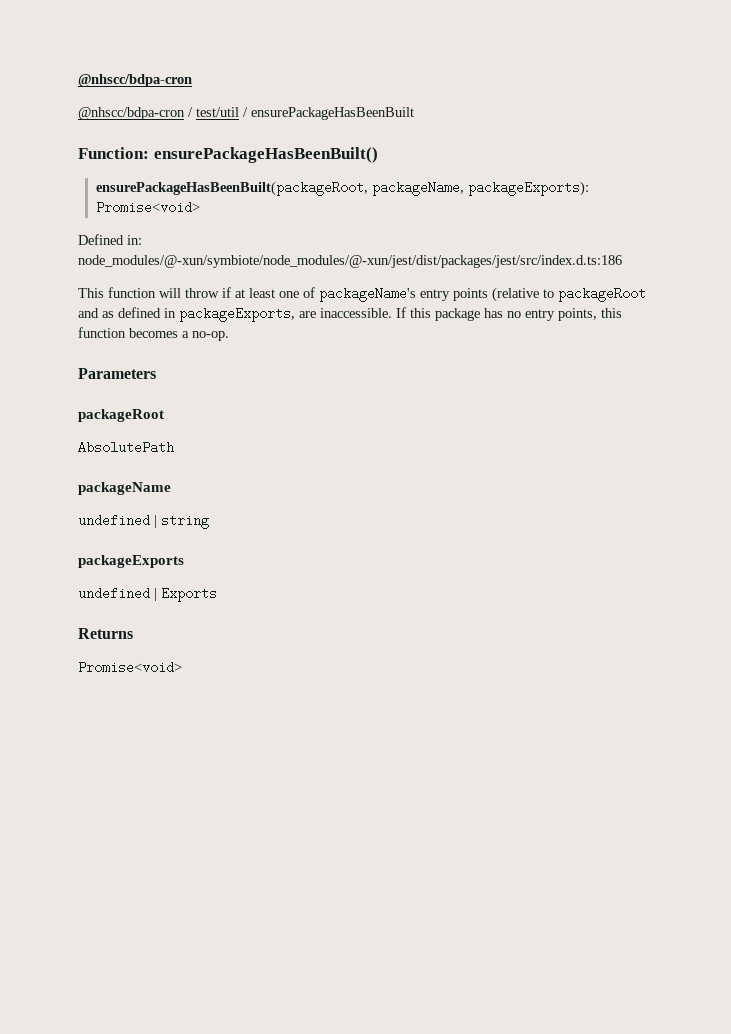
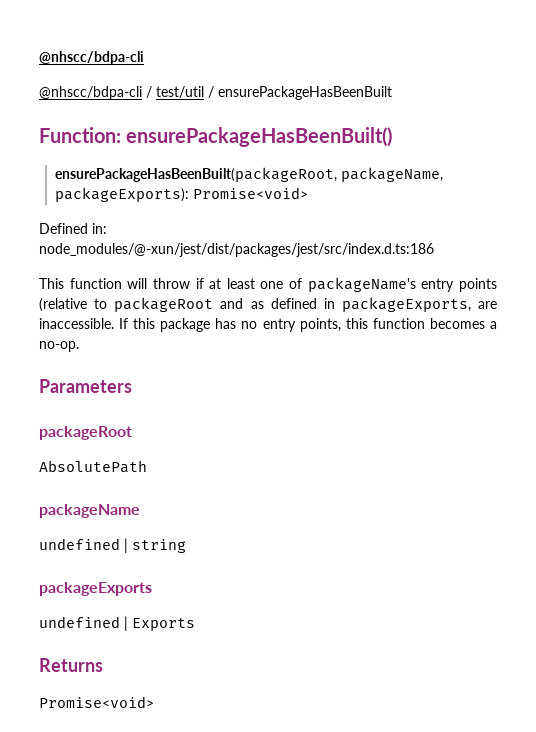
[78,74,192,87] [78,107,185,120] @nhscc/bdpa-cron // @nhscc/bdpa-cron -> [39,51,144,65] [39,86,142,100] @nhscc/bdpa-cli // @nhscc/bdpa-cli
[78,255,622,268] node_modules/@-xun/symbiote/node_modules/@-xun/jest/dist/packages/jest/src/index.d.ts:186 -> [39,243,434,257] node_modules/@-xun/jest/dist/packages/jest/src/index.d.ts:186

